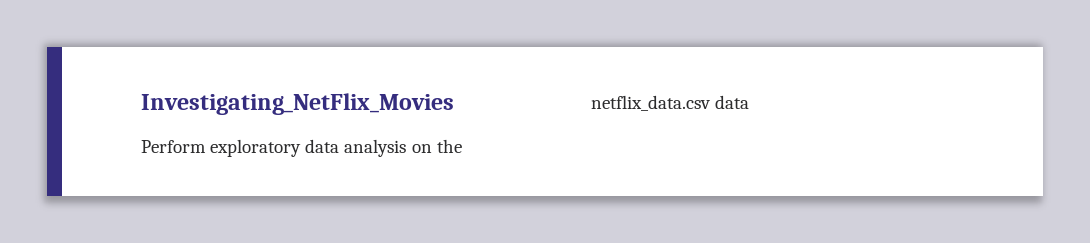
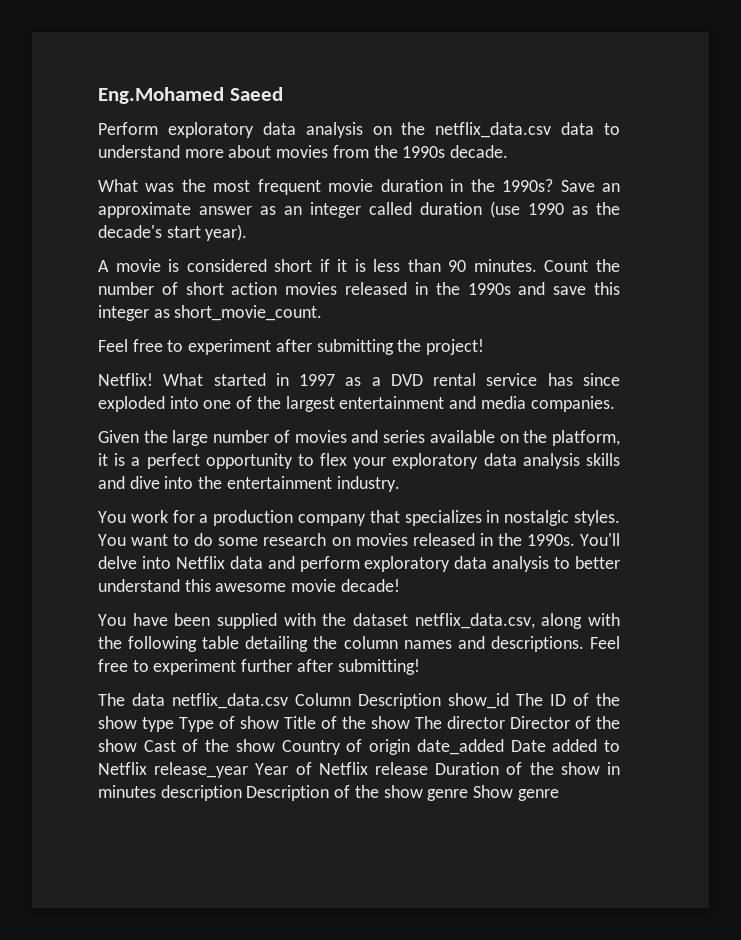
[141,93,454,115] Investigating_NetFlix_Movies -> [98,87,283,104] Eng.Mohamed Saeed
(750, 102) none -> [604,123,620,135] [98,145,509,158] [98,179,620,195] [98,201,620,218] [98,224,248,241] [98,259,620,272] [98,282,620,295] [98,305,323,321] [98,339,485,355] [98,373,620,386] [98,396,615,412] [98,430,620,446] [98,453,620,469] [98,476,400,492] [98,510,620,526] [98,533,620,546] [98,556,620,572] [98,579,400,592] [98,613,620,629] [98,636,620,652] [98,659,420,675] [98,693,620,709] [98,716,620,732] [98,739,620,755] [98,762,620,778] [98,785,559,801] to understand more about movies from the 1990s decade. // What was the most frequent movie duration in the 1990s? Save an approximate answer as an integer called duration (use 1990 as the decade's start year). // A movie is considered short if it is less than 90 minutes. Count the number of short action movies released in the 1990s and save this integer as short_movie_count. // Feel free to experiment after submitting the project! // Netflix! What started in 1997 as a DVD rental service has since exploded into one of the largest entertainment and media companies. // Given the large number of movies and series available on the platform, it is a perfect opportunity to flex your exploratory data analysis skills and dive into the entertainment industry. // You work for a production company that specializes in nostalgic styles. You want to do some research on movies released in the 1990s. You'll delve into Netflix data and perform exploratory data analysis to better understand this awesome movie decade! // You have been supplied with the dataset netflix_data.csv, along with the following table detailing the column names and descriptions. Feel free to experiment further after submitting! // The data netflix_data.csv Column Description show_id The ID of the show type Type of show Title of the show The director Director of the show Cast of the show Country of origin date_added Date added to Netflix release_year Year of Netflix release Duration of the show in minutes description Description of the show genre Show genre

